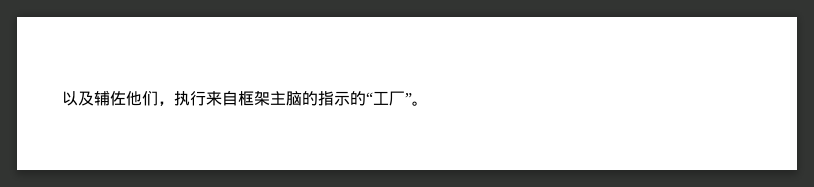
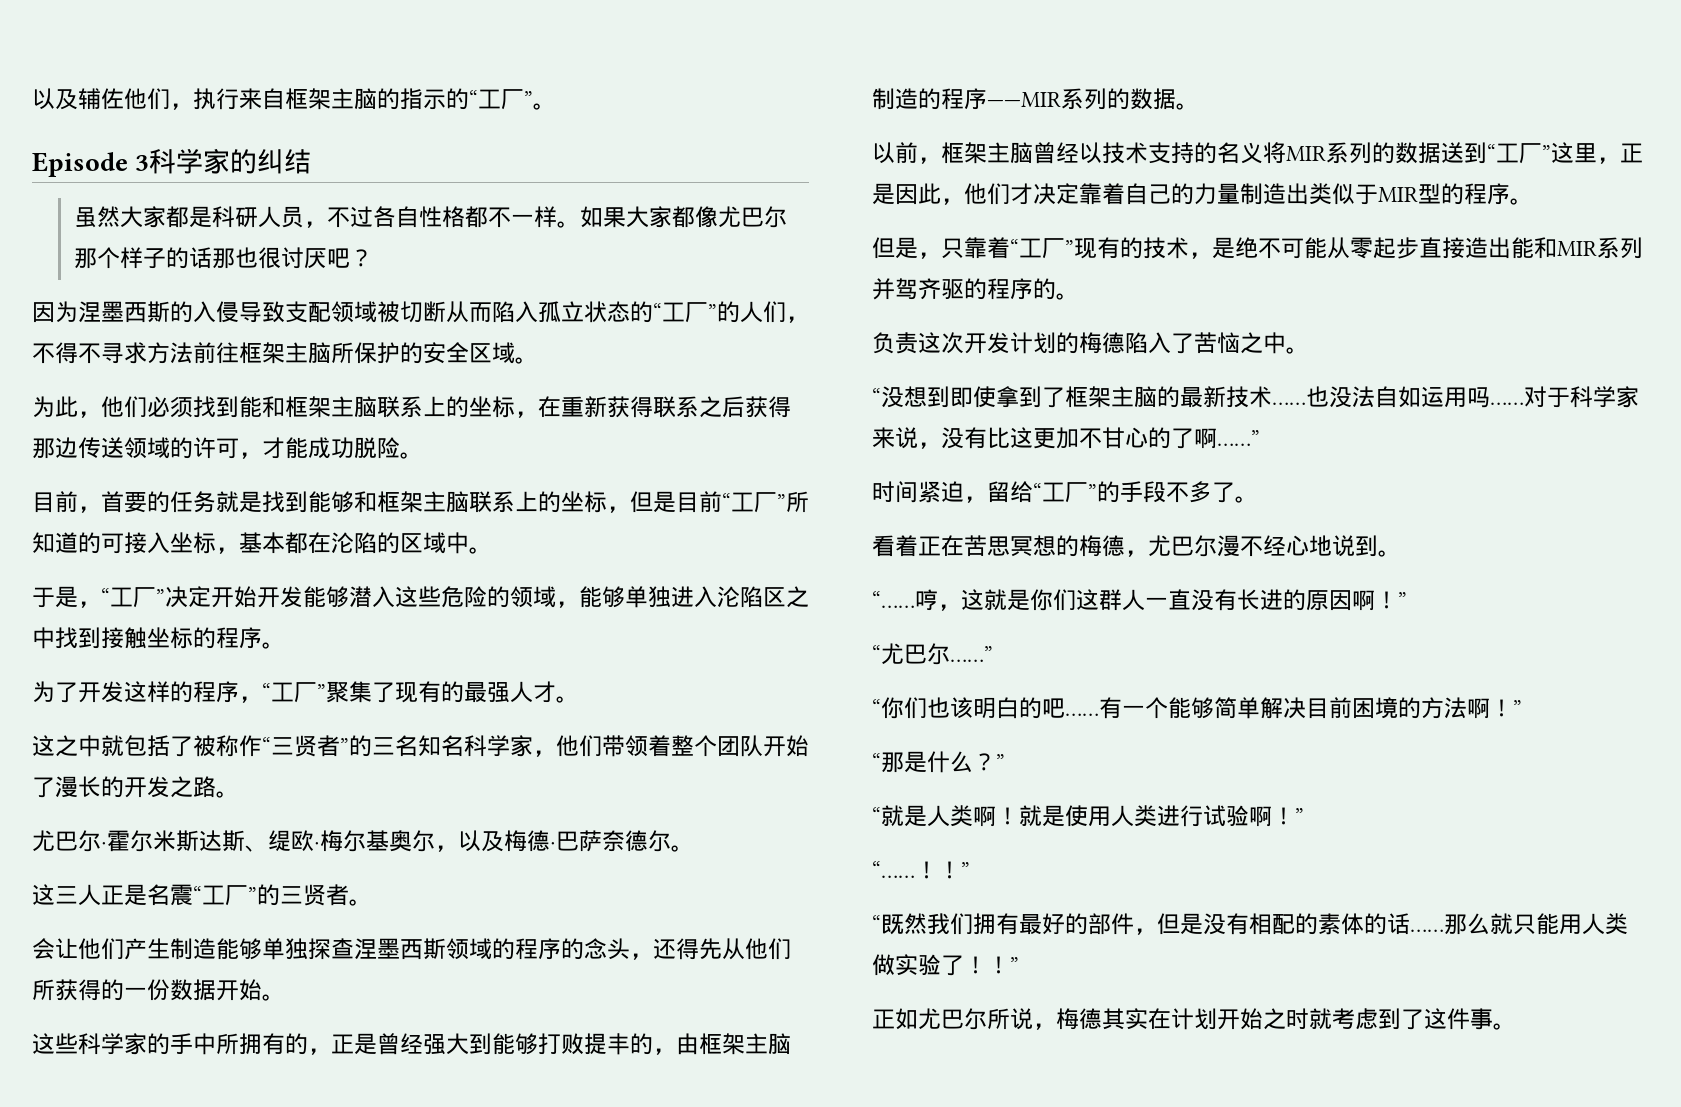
(428, 103) none -> [32,148,312,177] [73,206,787,228] [73,247,373,269] [32,301,809,323] [32,342,538,364] [32,396,791,418] [32,437,423,459] [32,491,809,513] [32,532,492,554] [32,586,809,608] [32,627,285,649] [32,681,579,703] [32,735,809,757] [32,776,239,798] [32,830,694,852] [32,884,372,906] [32,938,791,960] [32,979,285,1001] [32,1033,791,1055] [872,88,1199,110] [872,142,1643,164] [872,183,1533,205] [872,237,1643,259] [872,278,1079,300] [872,332,1309,354] [872,386,1639,408] [872,427,1260,449] [872,481,1258,503] [872,535,1401,557] [872,589,1407,611] [872,643,993,665] [872,697,1522,719] [872,751,1005,773] [872,805,1304,827] [872,861,970,879] [872,913,1628,935] [872,954,1019,976] [872,1008,1516,1030] // Episode 3科学家的纠结 // 虽然大家都是科研人员，不过各自性格都不一样。如果大家都像尤巴尔那个样子的话那也很讨厌吧？ // 因为涅墨西斯的入侵导致支配领域被切断从而陷入孤立状态的“工厂”的人们，不得不寻求方法前往框架主脑所保护的安全区域。 // 为此，他们必须找到能和框架主脑联系上的坐标，在重新获得联系之后获得那边传送领域的许可，才能成功脱险。 // 目前，首要的任务就是找到能够和框架主脑联系上的坐标，但是目前“工厂”所知道的可接入坐标，基本都在沦陷的区域中。 // 于是，“工厂”决定开始开发能够潜入这些危险的领域，能够单独进入沦陷区之中找到接触坐标的程序。 // 为了开发这样的程序，“工厂”聚集了现有的最强人才。 // 这之中就包括了被称作“三贤者”的三名知名科学家，他们带领着整个团队开始了漫长的开发之路。 // 尤巴尔·霍尔米斯达斯、缇欧·梅尔基奥尔，以及梅德·巴萨奈德尔。 // 这三人正是名震“工厂”的三贤者。 // 会让他们产生制造能够单独探查涅墨西斯领域的程序的念头，还得先从他们所获得的一份数据开始。 // 这些科学家的手中所拥有的，正是曾经强大到能够打败提丰的，由框架主脑制造的程序——MIR系列的数据。 // 以前，框架主脑曾经以技术支持的名义将MIR系列的数据送到“工厂”这里，正是因此，他们才决定靠着自己的力量制造出类似于MIR型的程序。 // 但是，只靠着“工厂”现有的技术，是绝不可能从零起步直接造出能和MIR系列并驾齐驱的程序的。 // 负责这次开发计划的梅德陷入了苦恼之中。 // “没想到即使拿到了框架主脑的最新技术……也没法自如运用吗……对于科学家来说，没有比这更加不甘心的了啊……” // 时间紧迫，留给“工厂”的手段不多了。 // 看着正在苦思冥想的梅德，尤巴尔漫不经心地说到。 // “……哼，这就是你们这群人一直没有长进的原因啊！” // “尤巴尔……” // “你们也该明白的吧……有一个能够简单解决目前困境的方法啊！” // “那是什么？” // “就是人类啊！就是使用人类进行试验啊！” // “……！！” // “既然我们拥有最好的部件，但是没有相配的素体的话……那么就只能用人类做实验了！！” // 正如尤巴尔所说，梅德其实在计划开始之时就考虑到了这件事。

